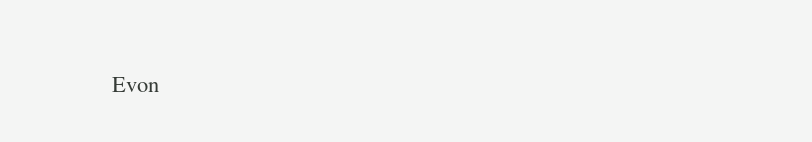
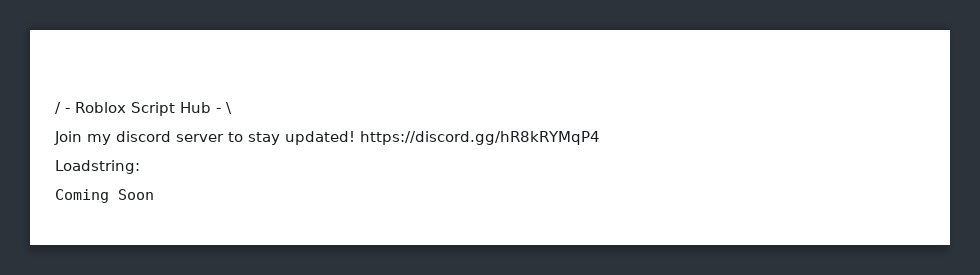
[112,77,159,92] Evon -> [55,102,232,116] [54,131,600,145] [55,160,140,174] [55,189,154,203] / - Roblox Script Hub - \ // Join my discord server to stay updated! https://discord.gg/hR8kRYMqP4 // Loadstring: // Coming Soon

